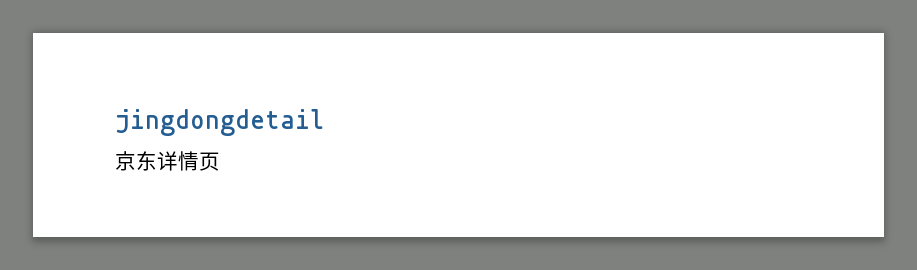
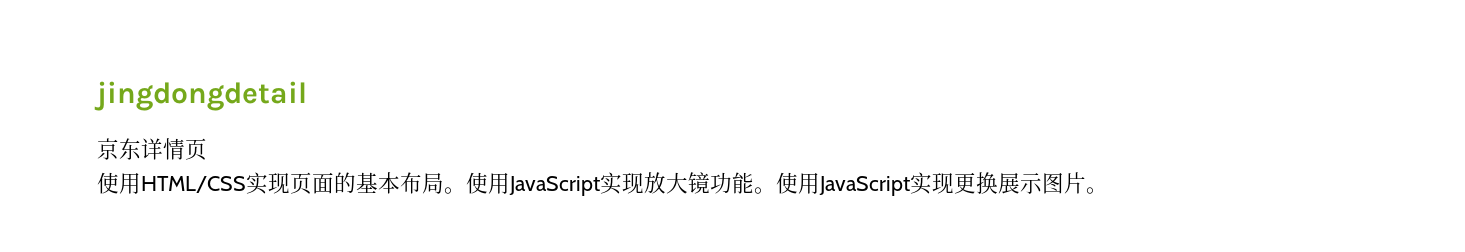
(220, 161) none -> [97,172,1108,196] // 使用HTML/CSS实现页面的基本布局。使用JavaScript实现放大镜功能。使用JavaScript实现更换展示图片。

